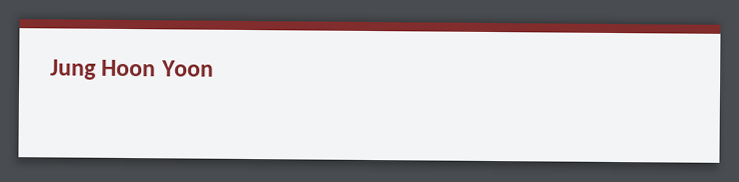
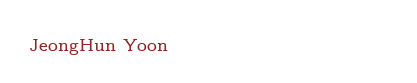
[50,59,157,80] Jung Hoon -> [29,39,116,55] JeongHun

